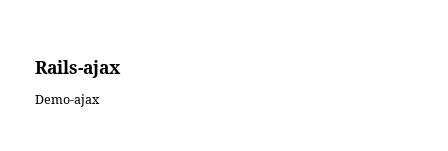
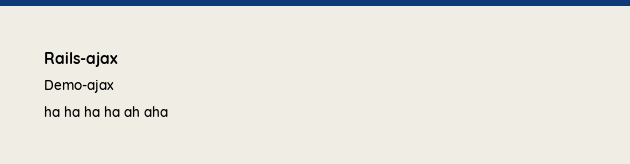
(100, 100) none -> [44,106,168,117] // ha ha ha ha ah aha

